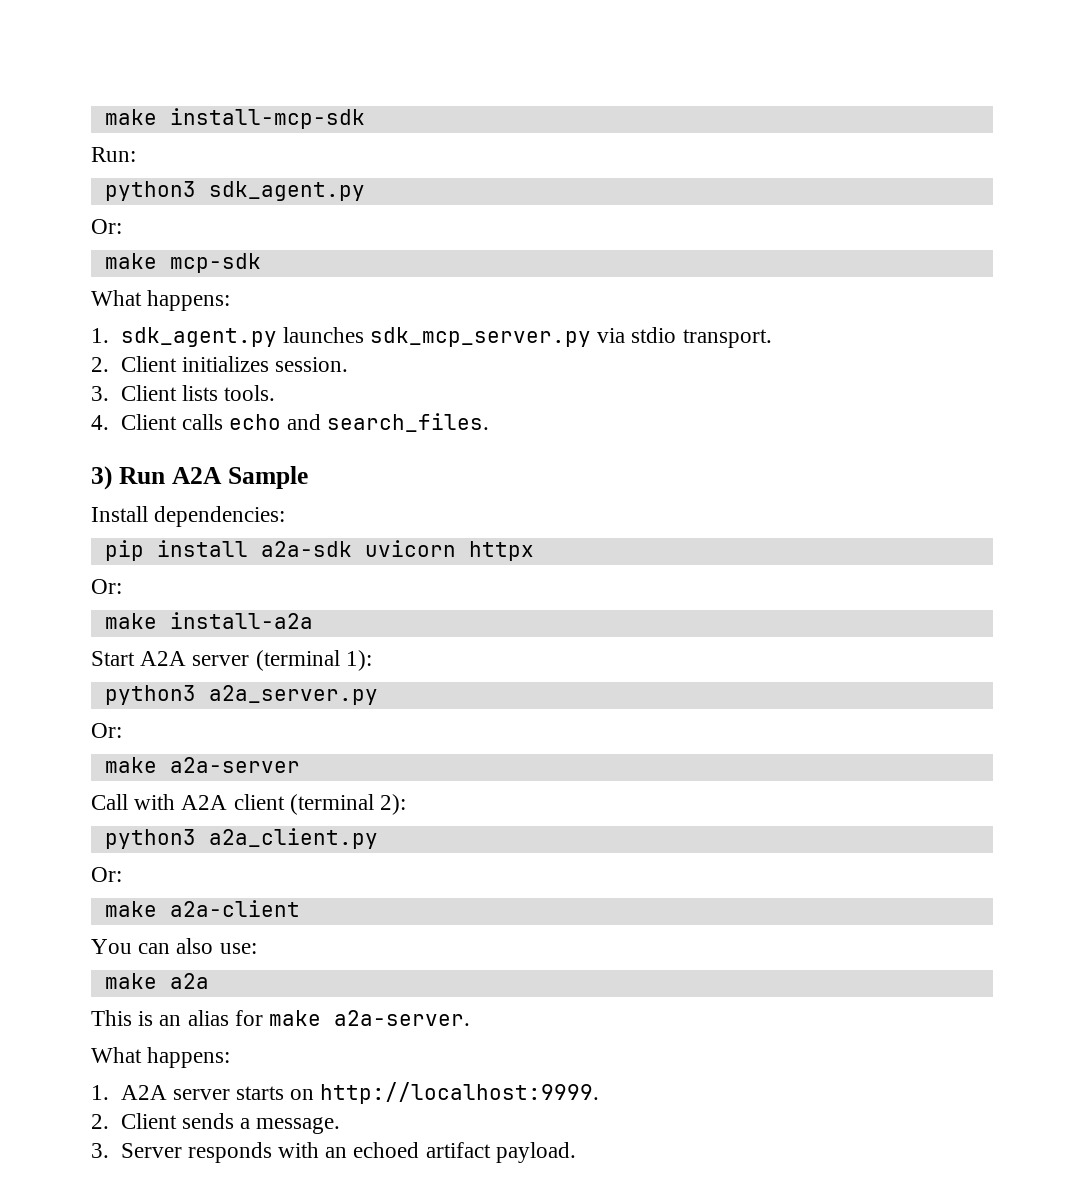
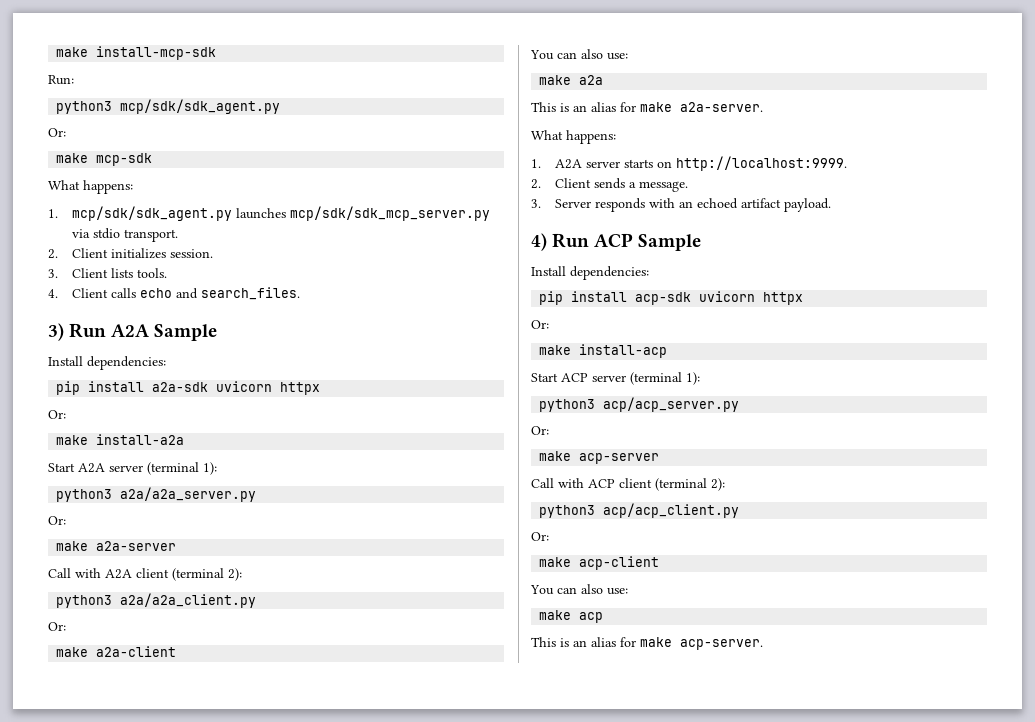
[208,181,365,201] sdk_agent.py -> [120,99,281,114] mcp/sdk/sdk_agent.py
[120,327,591,347] sdk_agent.py launches sdk_mcp_server.py -> [72,206,491,221] mcp/sdk/sdk_agent.py launches mcp/sdk/sdk_mcp_server.py
[208,685,378,705] a2a_server.py -> [120,487,257,502] a2a/a2a_server.py
[208,828,378,849] a2a_client.py -> [120,593,257,608] a2a/a2a_client.py
(576, 1152) none -> [531,233,702,251] [531,266,649,280] [539,291,804,305] [531,320,549,329] [539,344,668,358] [531,372,700,385] [539,397,740,412] [531,426,549,435] [539,451,660,464] [531,478,725,491] [539,503,740,518] [531,532,549,541] [539,556,660,570] [530,584,628,595] [539,610,604,623] [531,637,763,650] // 4) Run ACP Sample // Install dependencies: // pip install acp-sdk uvicorn httpx // Or: // make install-acp // Start ACP server (terminal 1): // python3 acp/acp_server.py // Or: // make acp-server // Call with ACP client (terminal 2): // python3 acp/acp_client.py // Or: // make acp-client // You can also use: // make acp // This is an alias for make acp-server.

